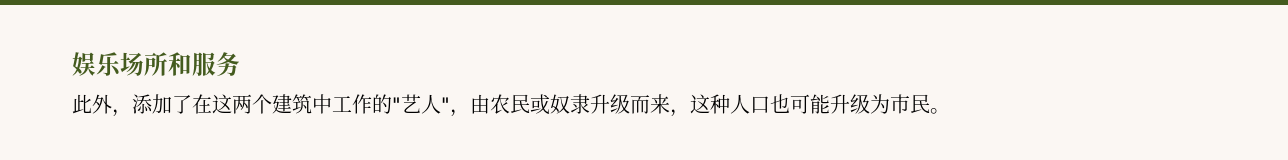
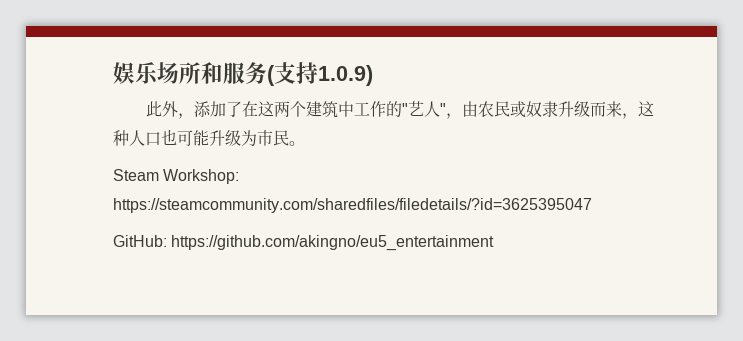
(240, 64) none -> [267,62,373,86] (支持1.0.9)
(950, 111) none -> [113,169,240,184] [113,198,592,213] [113,235,495,251] // Steam Workshop: https://steamcommunity.com/sharedfiles/filedetails/?id=3625395047 // GitHub: https://github.com/akingno/eu5_entertainment

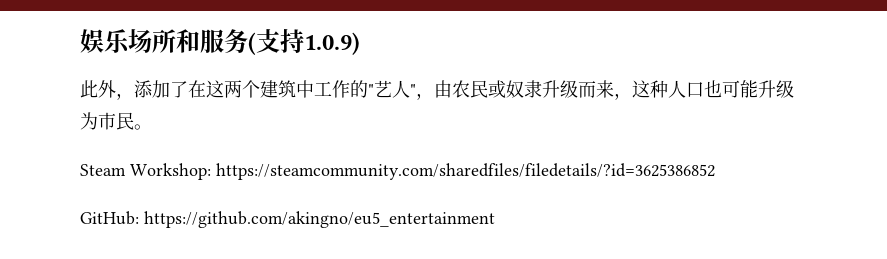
[113,198,592,213] https://steamcommunity.com/sharedfiles/filedetails/?id=3625395047 -> [216,163,715,180] https://steamcommunity.com/sharedfiles/filedetails/?id=3625386852

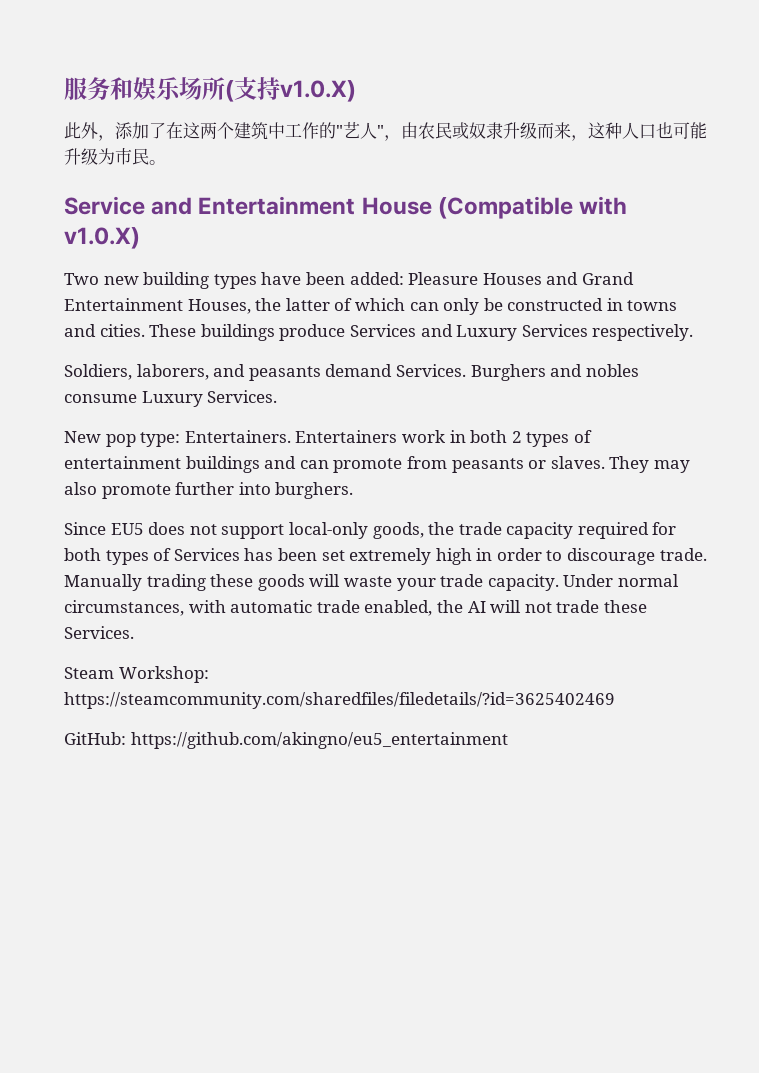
(80, 41) none -> [64,77,133,100] 服务和
[176,29,248,54] 和服务 -> (225, 88) none
[304,32,360,55] 1.0.9) -> [280,80,356,102] v1.0.X)
(152, 127) none -> [64,196,628,219] [64,227,140,249] [64,272,634,289] [64,298,678,315] [64,324,694,341] [64,364,639,381] [64,390,278,407] [64,430,592,447] [64,456,690,473] [64,482,354,499] [64,522,677,539] [64,548,707,565] [64,574,679,591] [64,600,647,616] [64,626,134,639] // Service and Entertainment House (Compatible with v1.0.X) // Two new building types have been added: Pleasure Houses and Grand Entertainment Houses, the latter of which can only be constructed in towns and cities. These buildings produce Services and Luxury Services respectively. // Soldiers, laborers, and peasants demand Services. Burghers and nobles consume Luxury Services. // New pop type: Entertainers. Entertainers work in both 2 types of entertainment buildings and can promote from peasants or slaves. They may also promote further into burghers. // Since EU5 does not support local-only goods, the trade capacity required for both types of Services has been set extremely high in order to discourage trade. Manually trading these goods will waste your trade capacity. Under normal circumstances, with automatic trade enabled, the AI will not trade these Services.
[216,163,715,180] https://steamcommunity.com/sharedfiles/filedetails/?id=3625386852 -> [64,692,615,709] https://steamcommunity.com/sharedfiles/filedetails/?id=3625402469

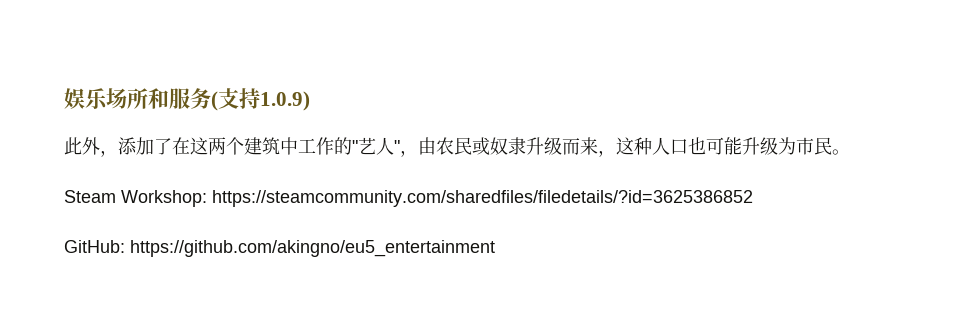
[64,77,133,100] 服务和 -> (64, 98) none
(225, 88) none -> [148,88,211,109] 和服务
[280,80,356,102] v1.0.X) -> [260,91,310,111] 1.0.9)
[64,196,628,219] [64,227,140,249] [64,272,634,289] [64,298,678,315] [64,324,694,341] [64,364,639,381] [64,390,278,407] [64,430,592,447] [64,456,690,473] [64,482,354,499] [64,522,677,539] [64,548,707,565] [64,574,679,591] [64,600,647,616] [64,626,134,639] // Service and Entertainment House (Compatible with v1.0.X) // Two new building types have been added: Pleasure Houses and Grand Entertainment Houses, the latter of which can only be constructed in towns and cities. These buildings produce Services and Luxury Services respectively. // Soldiers, laborers, and peasants demand Services. Burghers and nobles consume Luxury Services. // New pop type: Entertainers. Entertainers work in both 2 types of entertainment buildings and can promote from peasants or slaves. They may also promote further into burghers. // Since EU5 does not support local-only goods, the trade capacity required for both types of Services has been set extremely high in order to discourage trade. Manually trading these goods will waste your trade capacity. Under normal circumstances, with automatic trade enabled, the AI will not trade these Services. -> (850, 152) none
[64,692,615,709] https://steamcommunity.com/sharedfiles/filedetails/?id=3625402469 -> [212,190,753,207] https://steamcommunity.com/sharedfiles/filedetails/?id=3625386852

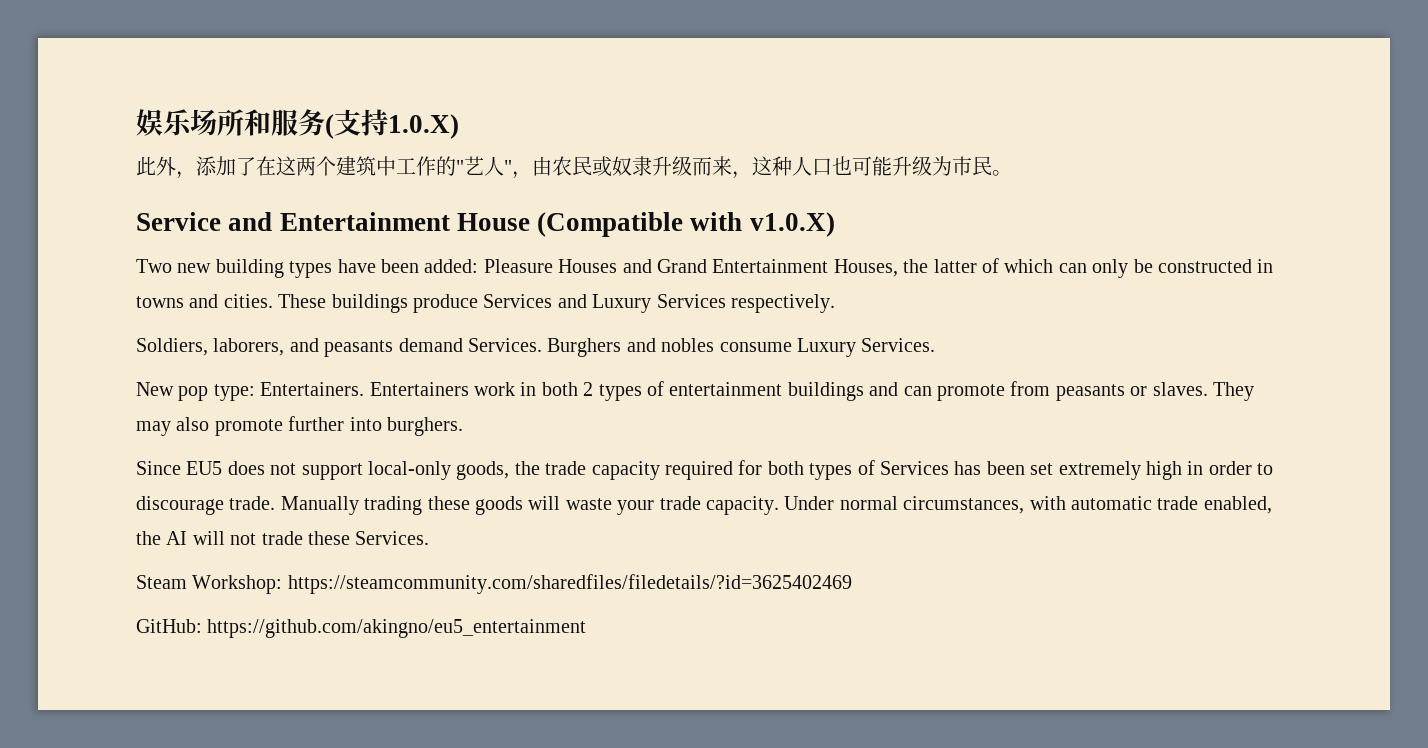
[260,91,310,111] 1.0.9) -> [388,114,459,139] 1.0.X)
(850, 152) none -> [136,212,835,237] [136,258,1274,278] [136,294,835,313] [136,338,936,357] [136,381,1254,401] [136,416,463,436] [136,460,1274,480] [136,496,1272,515] [136,531,430,545] // Service and Entertainment House (Compatible with v1.0.X) // Two new building types have been added: Pleasure Houses and Grand Entertainment Houses, the latter of which can only be constructed in towns and cities. These buildings produce Services and Luxury Services respectively. // Soldiers, laborers, and peasants demand Services. Burghers and nobles consume Luxury Services. // New pop type: Entertainers. Entertainers work in both 2 types of entertainment buildings and can promote from peasants or slaves. They may also promote further into burghers. // Since EU5 does not support local-only goods, the trade capacity required for both types of Services has been set extremely high in order to discourage trade. Manually trading these goods will waste your trade capacity. Under normal circumstances, with automatic trade enabled, the AI will not trade these Services.
[212,190,753,207] https://steamcommunity.com/sharedfiles/filedetails/?id=3625386852 -> [287,574,852,594] https://steamcommunity.com/sharedfiles/filedetails/?id=3625402469

